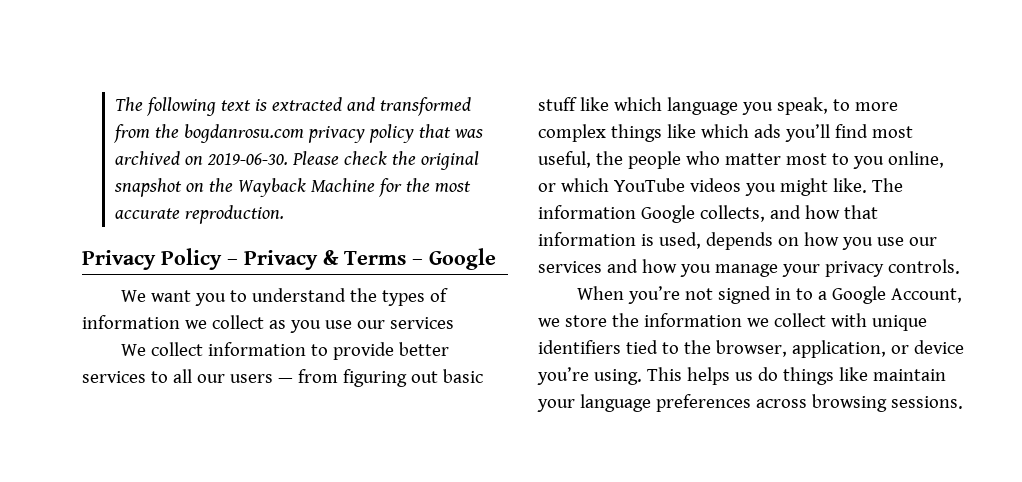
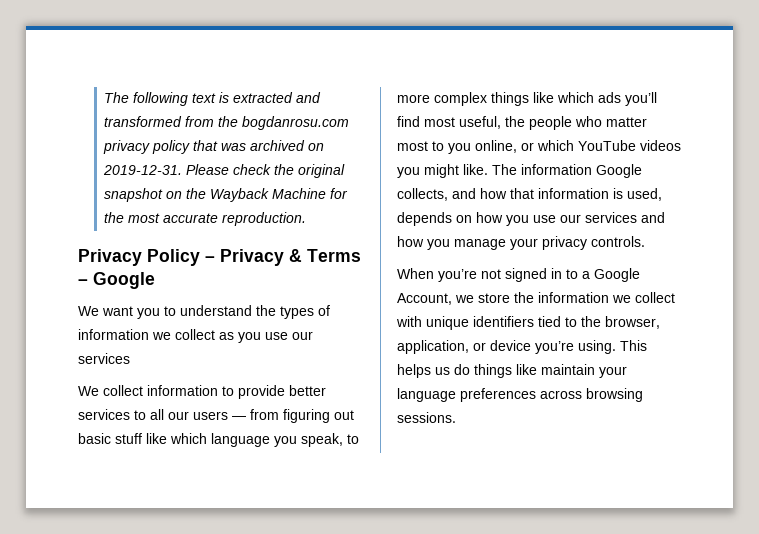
[207,153,289,165] 2019-06-30. -> [103,165,183,175] 2019-12-31.

